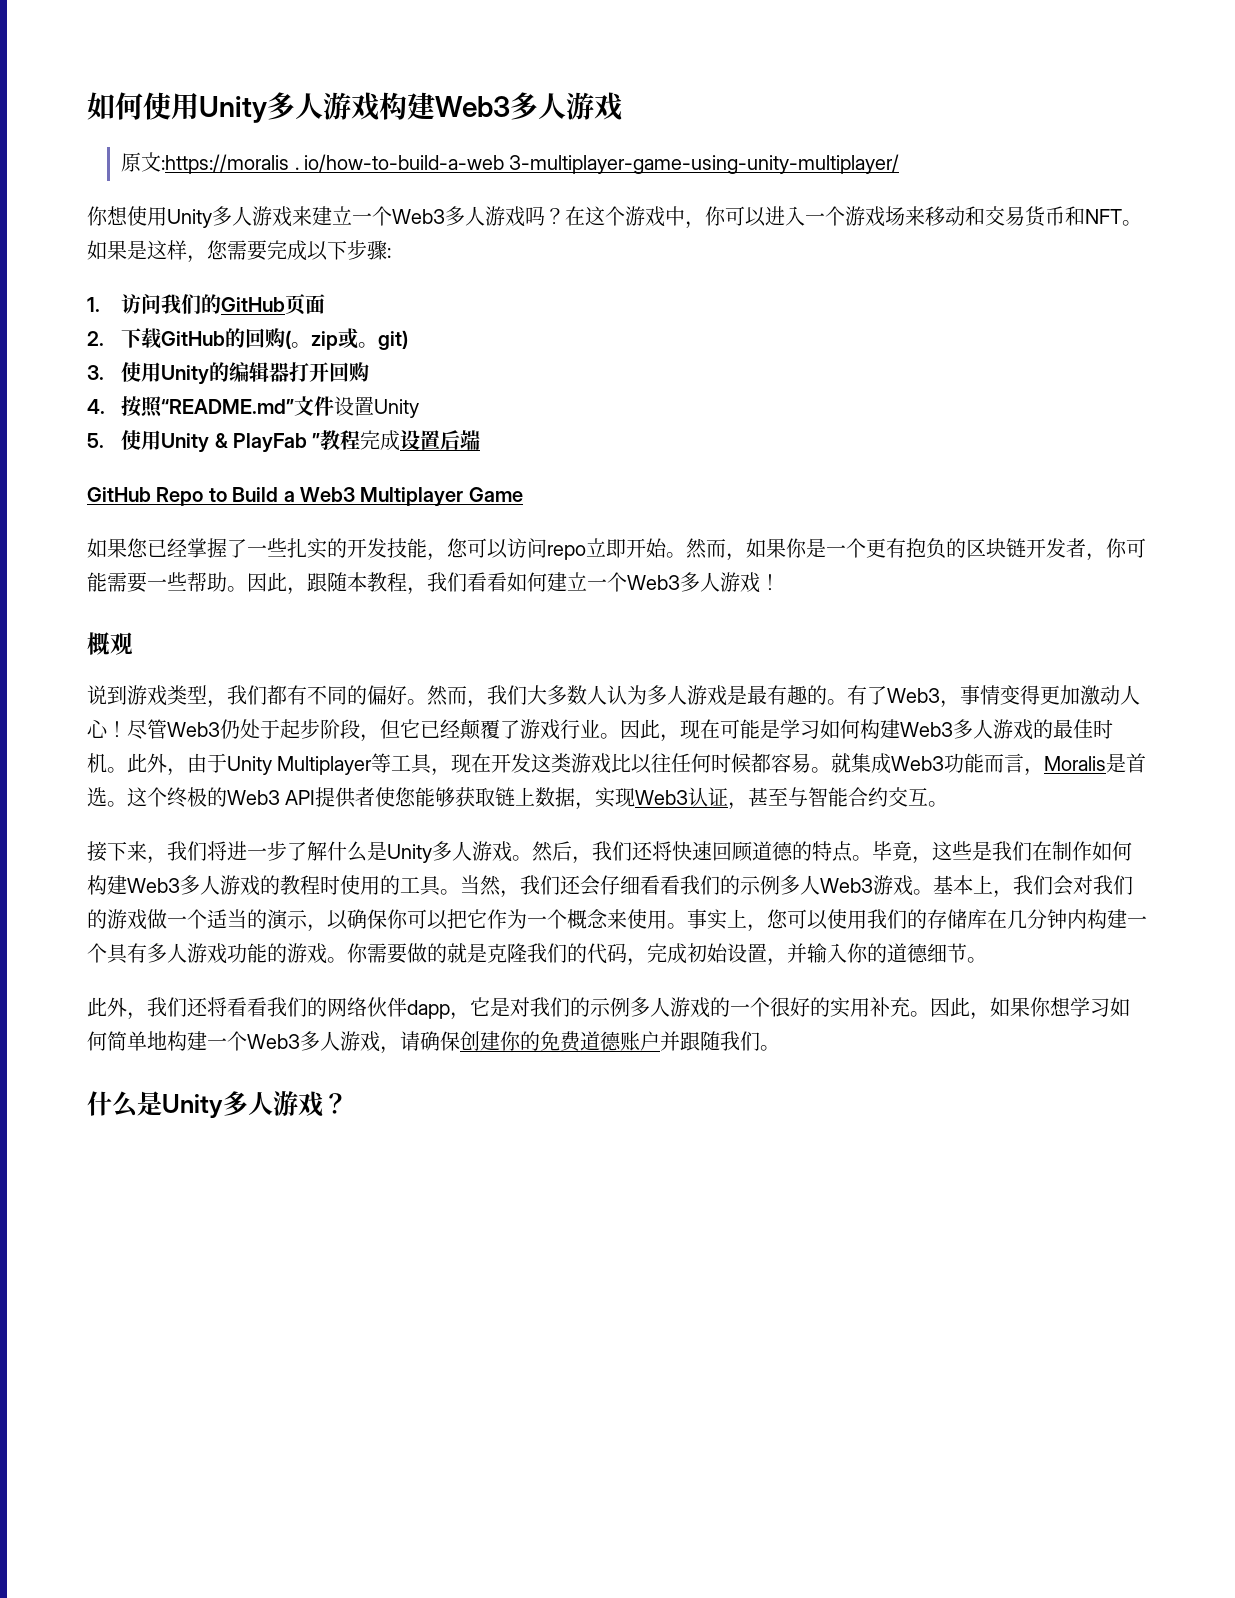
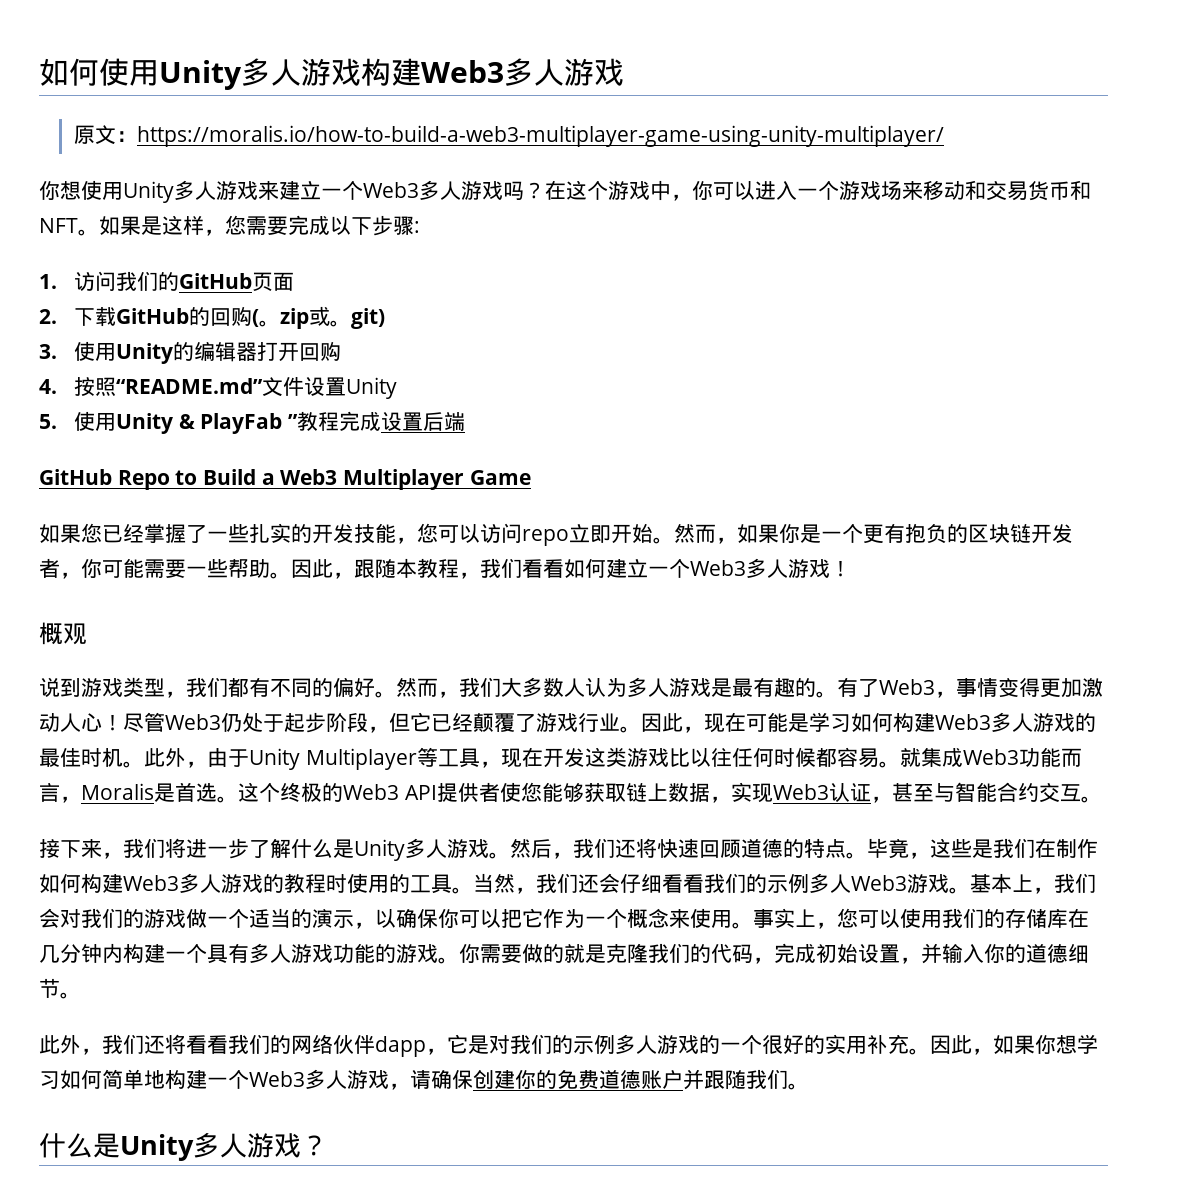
[161,154,900,174] :https://moralis . io/how-to-build-a-web 3-multiplayer-game-using-unity-multiplayer/ -> [116,125,945,147] ：https://moralis.io/how-to-build-a-web3-multiplayer-game-using-unity-multiplayer/

